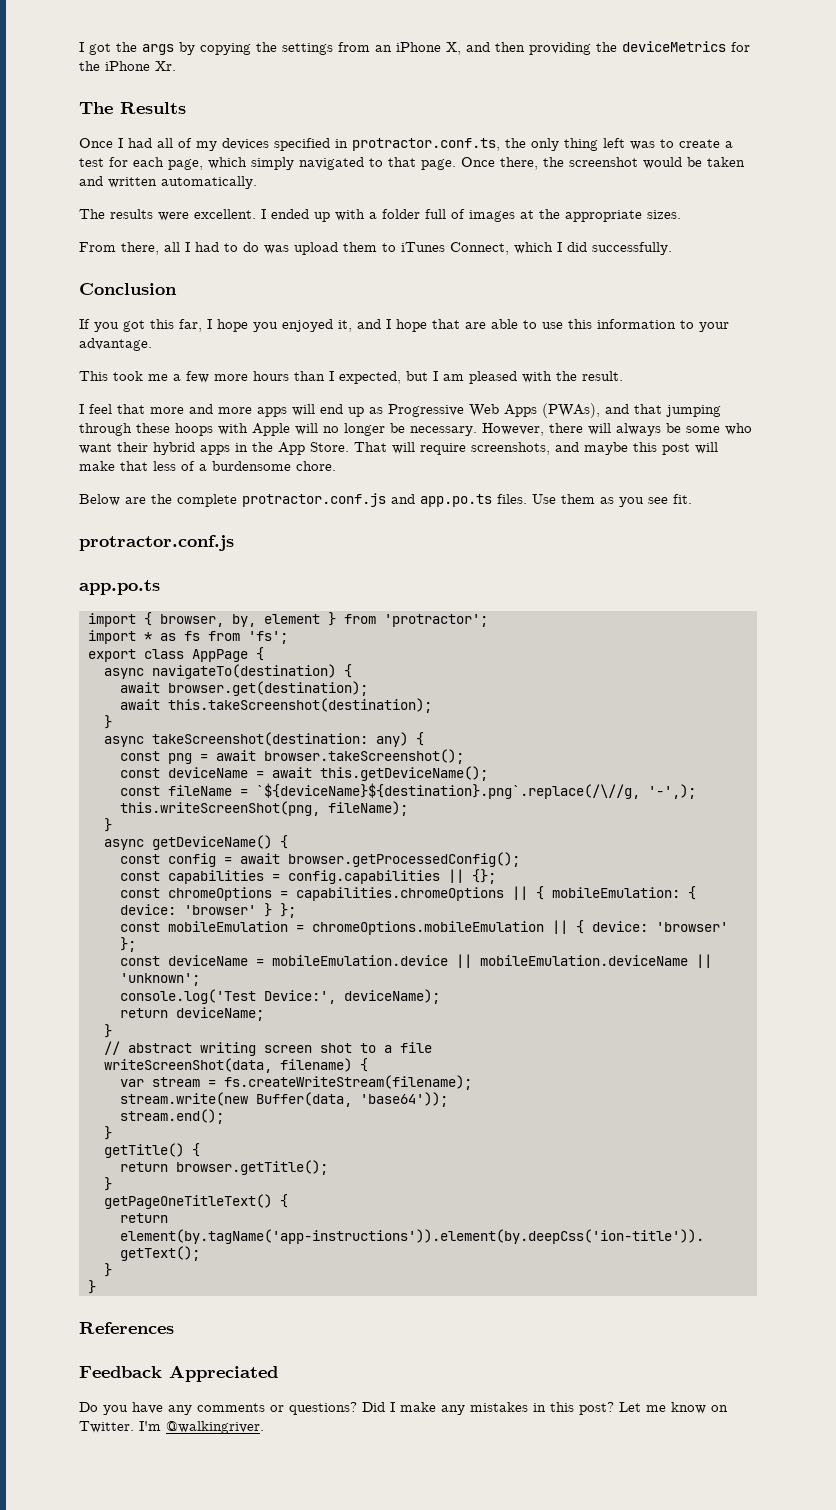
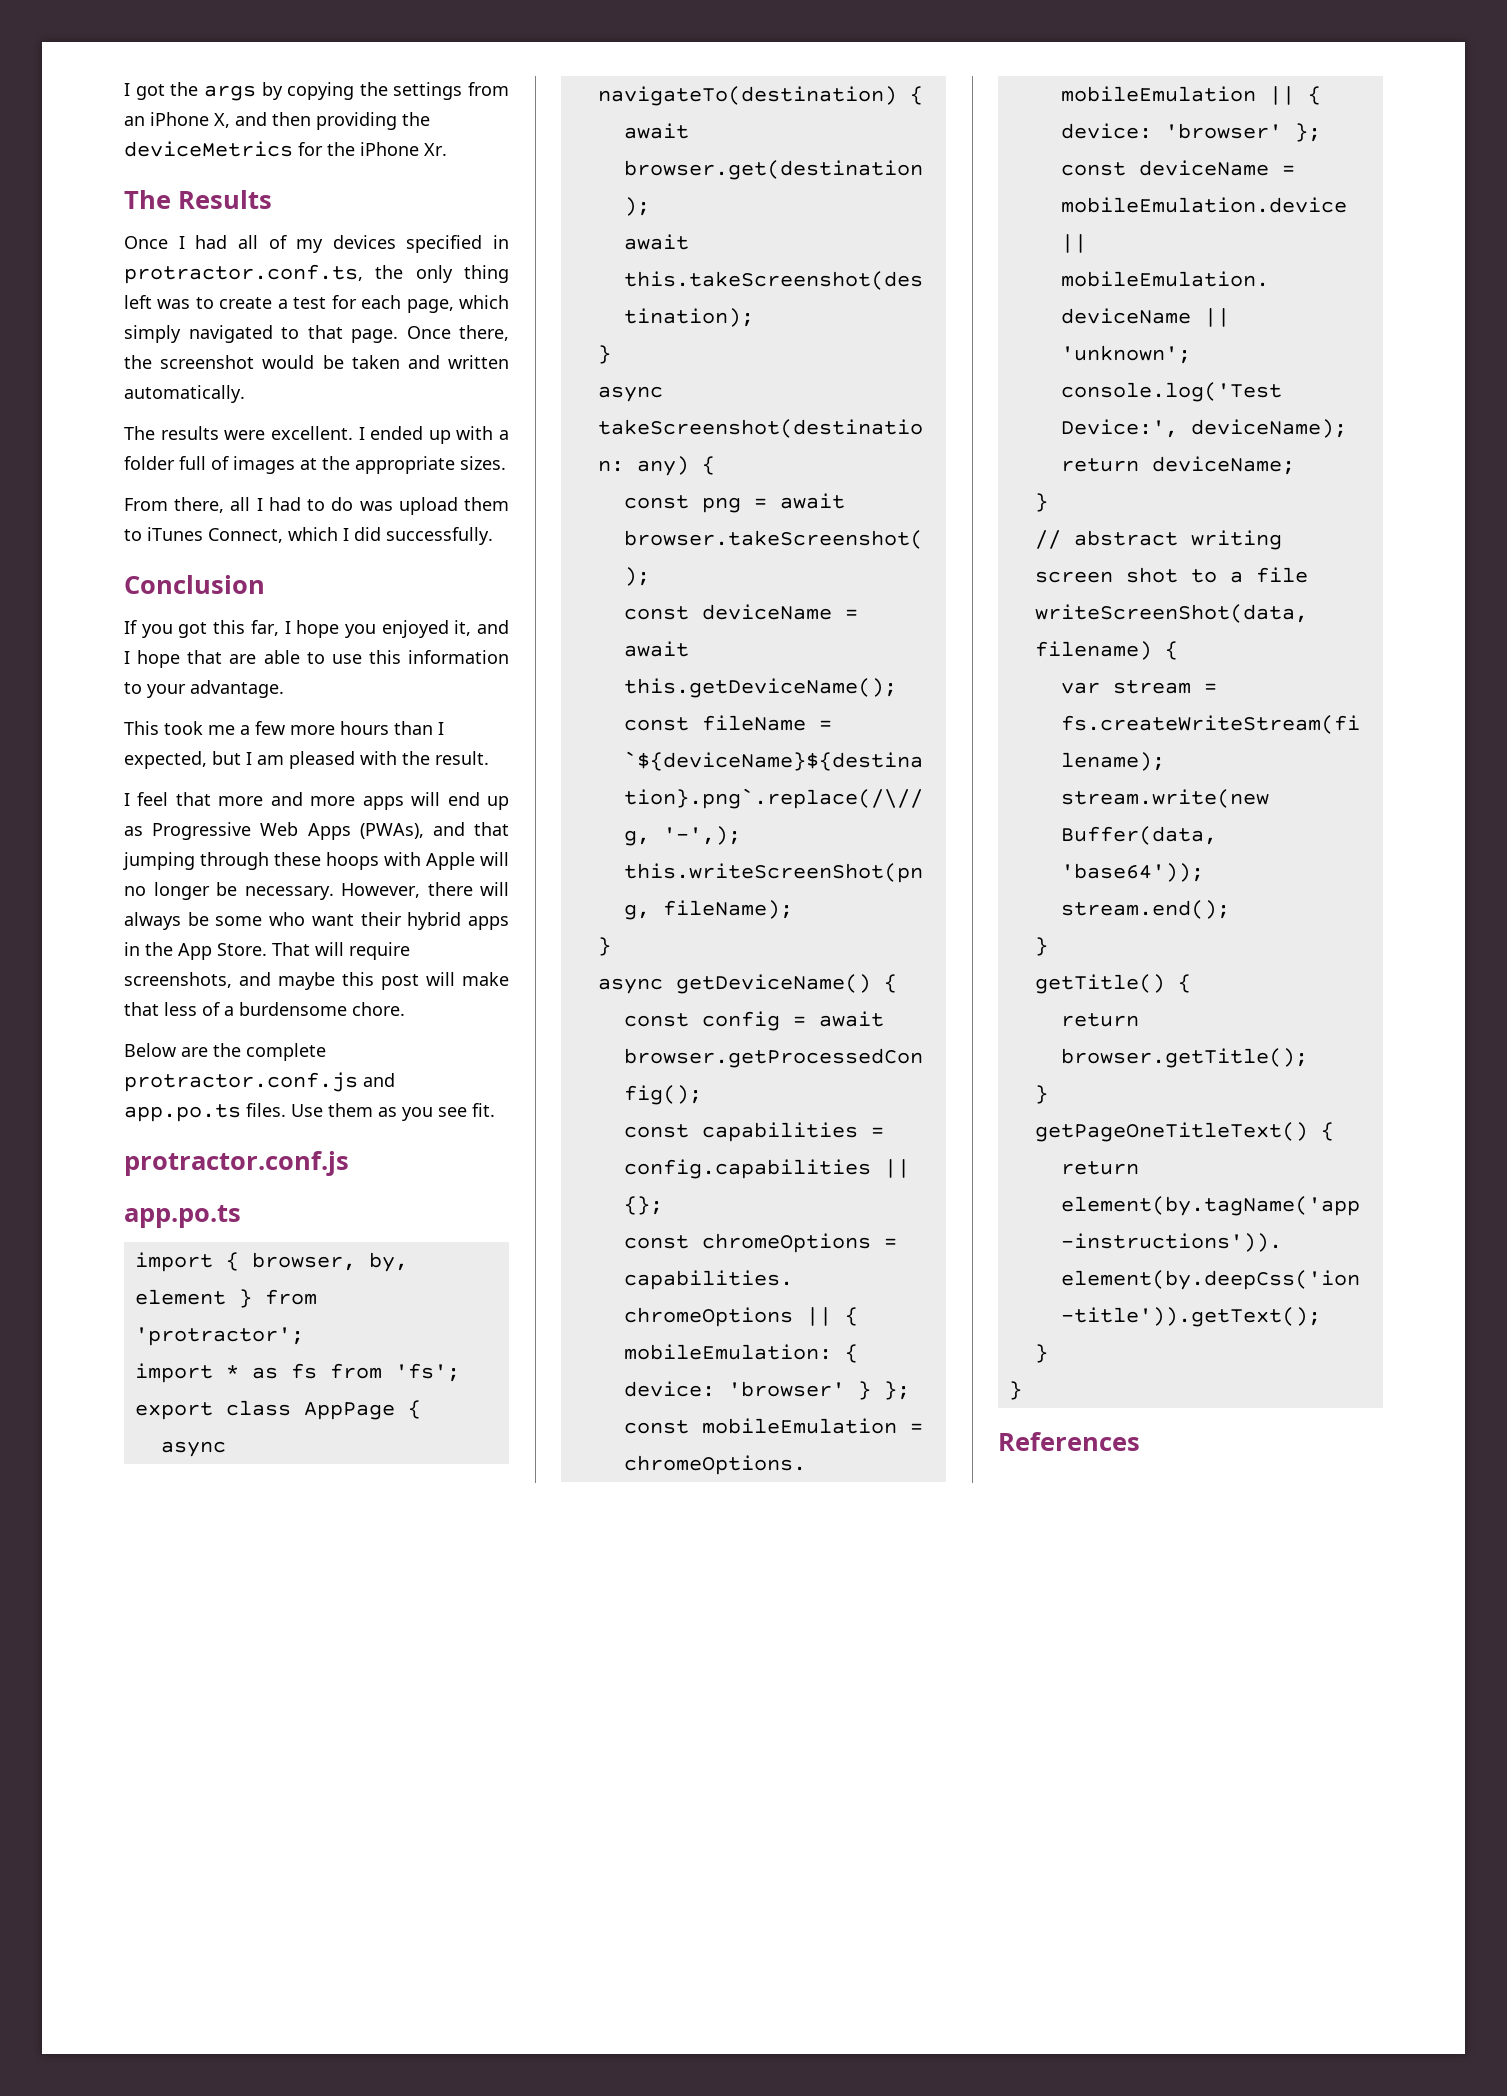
[79,1365,278,1382] [79,1402,728,1415] [79,1421,264,1434] // Feedback Appreciated // Do you have any comments or questions? Did I make any mistakes in this post? Let me know on Twitter. I'm @walkingriver. -> (1140, 1441) none

